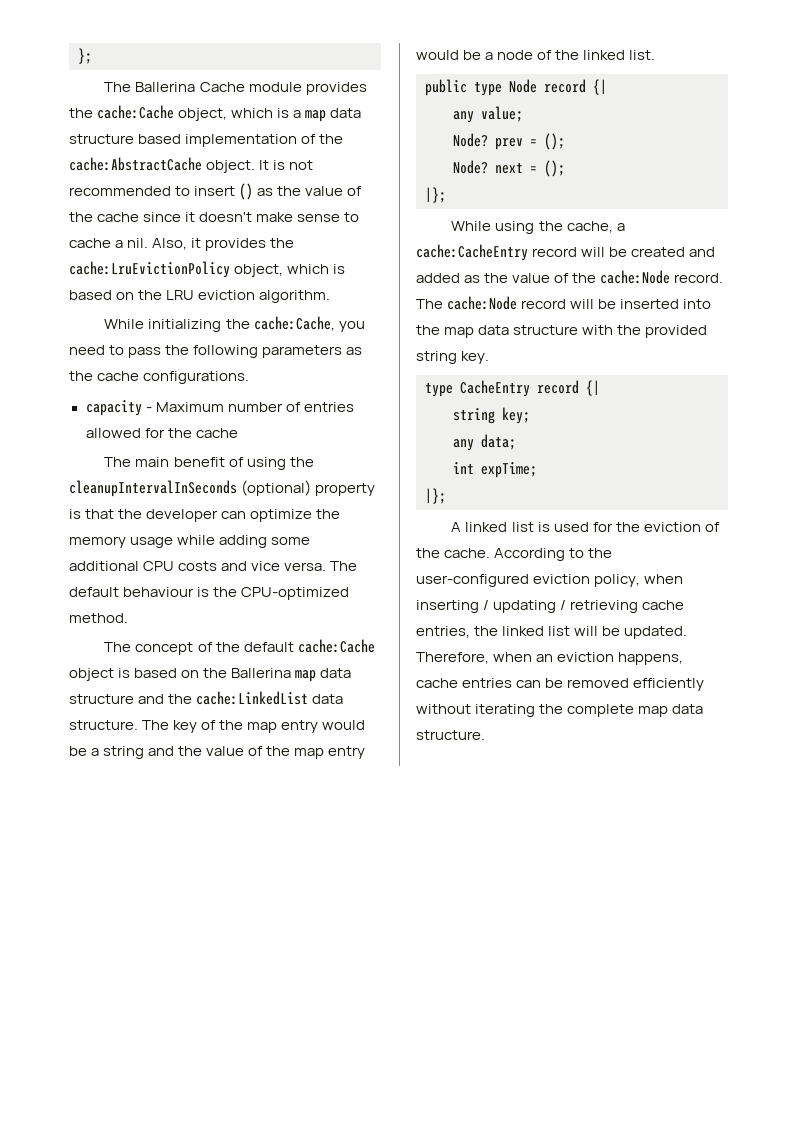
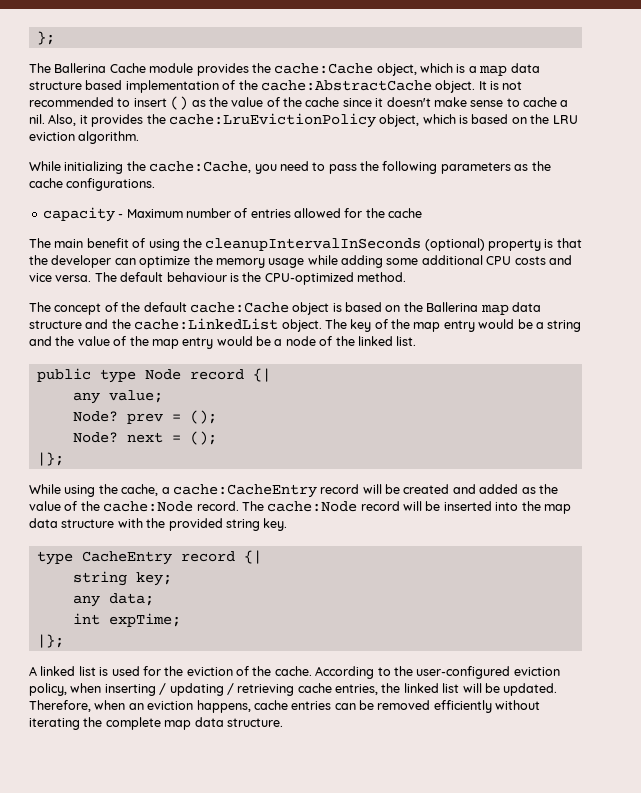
[312,694,344,704] [69,720,138,730] data structure. -> [281,319,322,332] object.

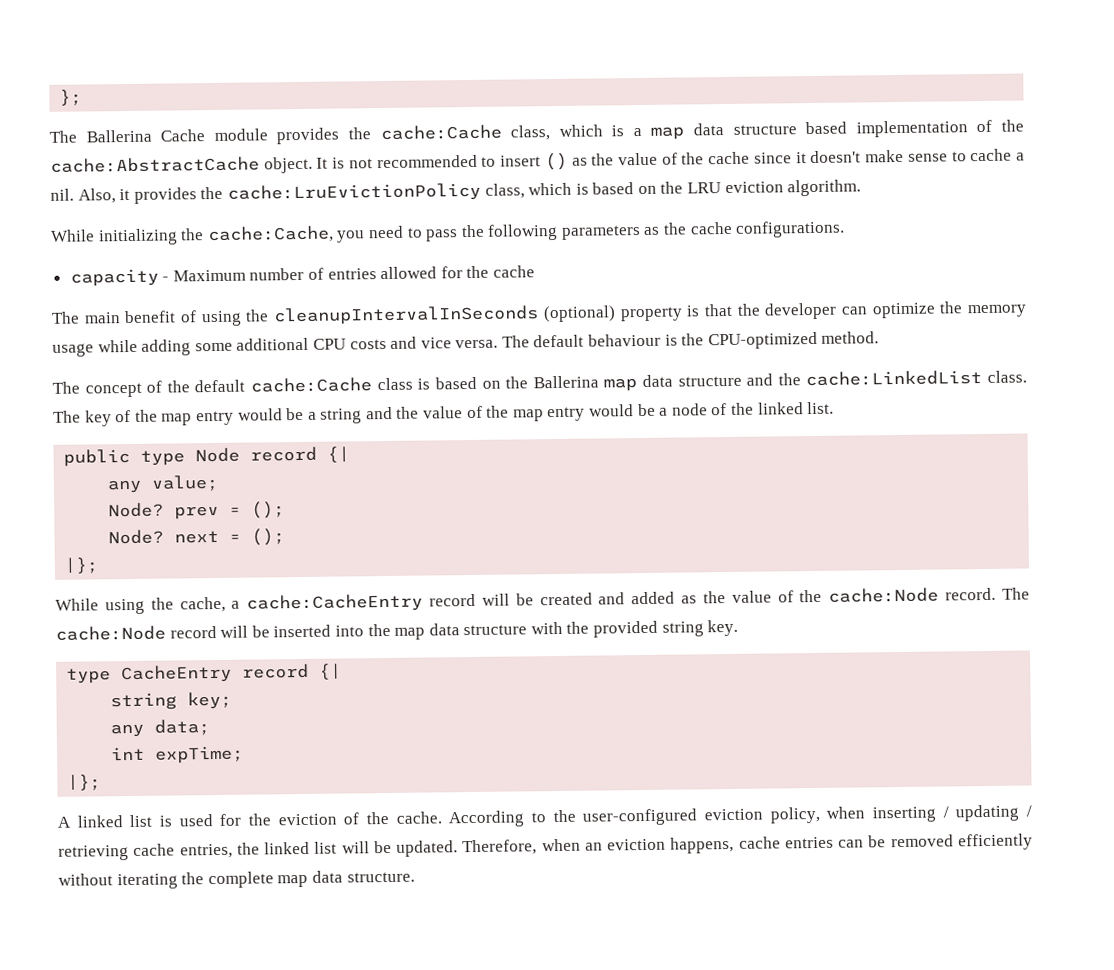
[376,63,417,76] object, -> [510,125,551,141] class,
[379,114,420,127] object, -> [484,183,525,199] class,
[292,302,330,315] object -> [376,377,413,391] class
[281,319,322,332] object. -> [986,370,1027,383] class.

